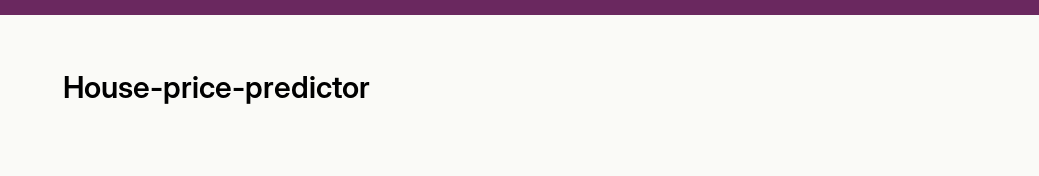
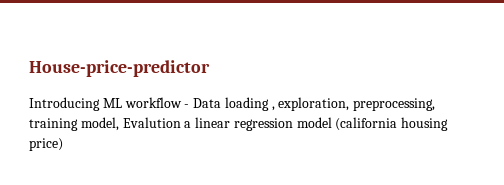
(370, 90) none -> [29,97,436,111] [29,117,449,131] [29,138,63,151] // Introducing ML workflow - Data loading , exploration, preprocessing, training model, Evalution a linear regression model (california housing price)

